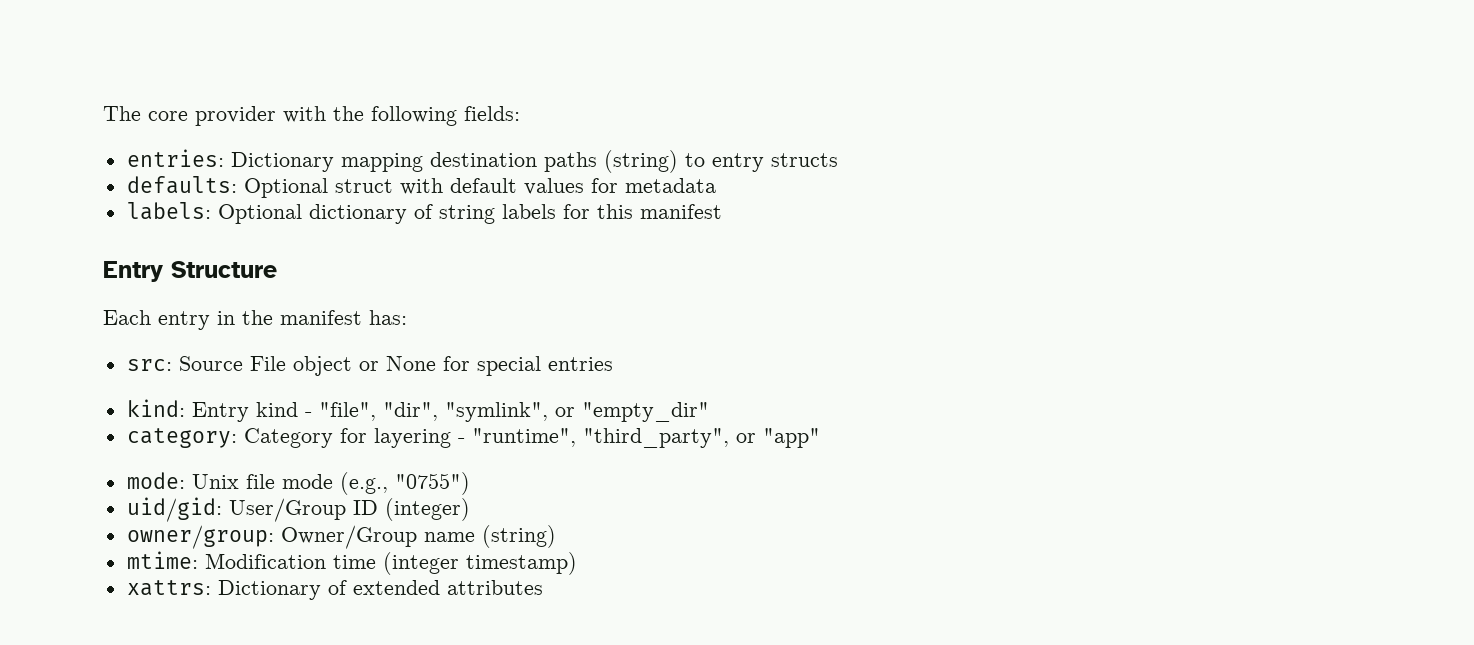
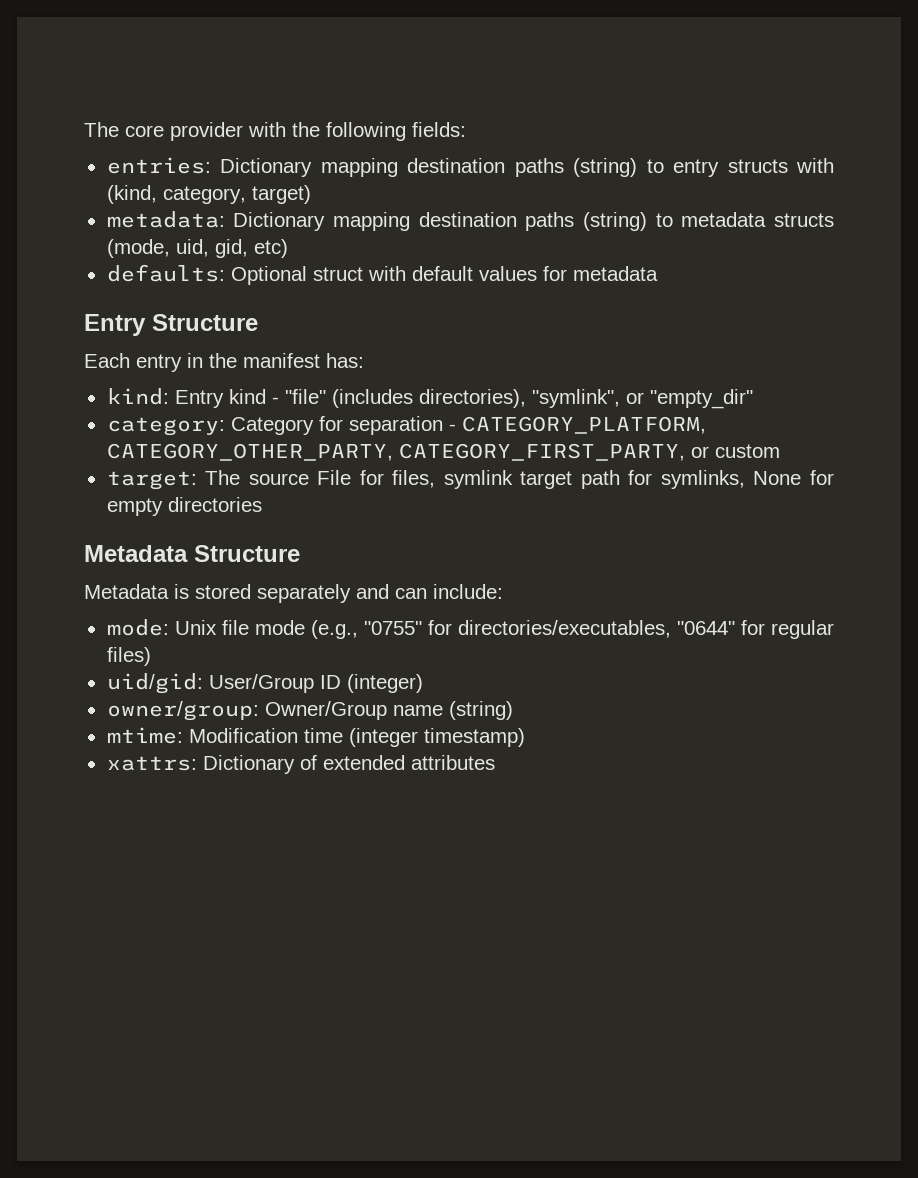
(838, 160) none -> [796,158,834,173] [106,185,311,204] [106,211,834,231] [106,239,288,258] with (kind, category, target) // metadata: Dictionary mapping destination paths (string) to metadata structs (mode, uid, gid, etc)
[126,202,722,224] // labels: Optional dictionary of string labels for this manifest -> (658, 273) none
[126,356,613,376] // src: Source File object or None for special entries -> (364, 360) none
[318,402,438,421] "file", "dir", -> [284,389,526,408] "file" (includes directories),
[373,428,820,448] layering - "runtime", "third_party", or "app" -> [348,416,706,435] [106,443,780,461] [106,470,835,490] [106,497,262,516] [84,545,300,562] [84,584,503,603] separation - CATEGORY_PLATFORM, CATEGORY_OTHER_PARTY, CATEGORY_FIRST_PARTY, or custom // target: The source File for files, symlink target path for symlinks, None for empty directories // Metadata Structure // Metadata is stored separately and can include:
[394,472,470,495] "0755") -> [363,620,834,639] [106,647,151,666] "0755" for directories/executables, "0644" for regular files)

